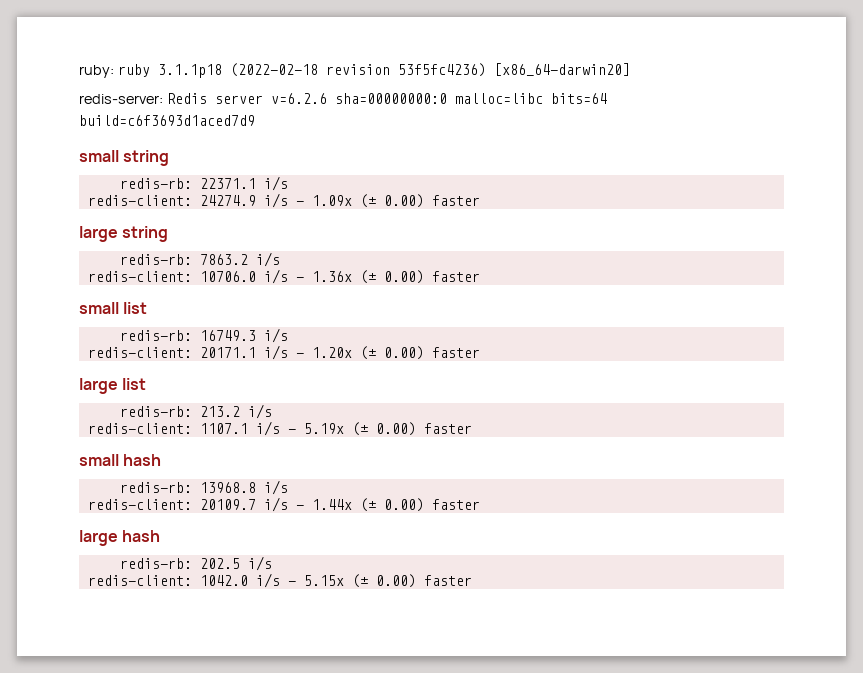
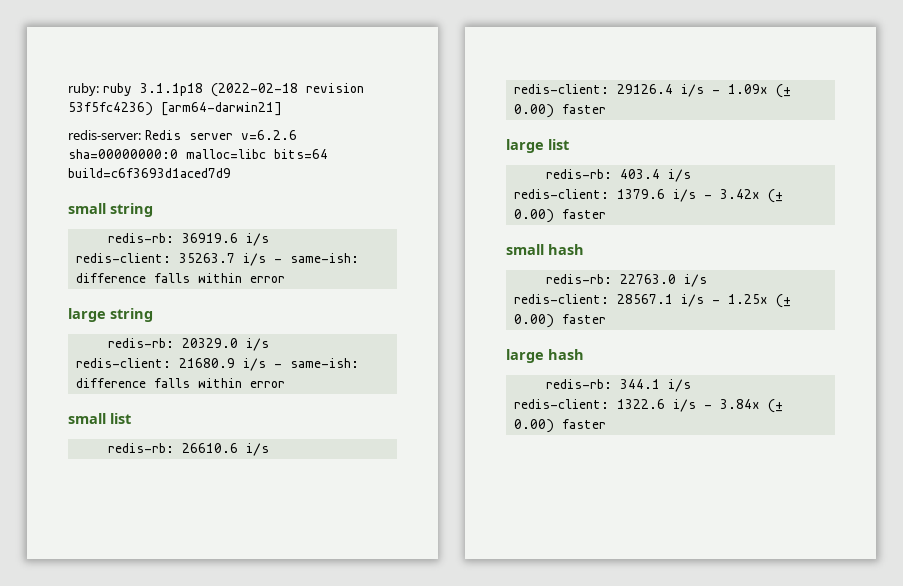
[493,63,630,76] [x86_64-darwin20] -> [161,102,282,116] [arm64-darwin21]
[199,176,288,191] [87,195,256,206] 22371.1 i/s // redis-client: 24274.9 -> [181,233,269,246] [75,253,359,266] [75,273,285,283] [68,308,153,322] [107,338,269,351] [75,358,359,371] [75,378,285,388] [68,413,131,424] [107,443,269,456] [513,84,673,94] 36919.6 i/s // redis-client: 35263.7 i/s - same-ish: difference falls within error // large string // redis-rb: 20329.0 i/s // redis-client: 21680.9 i/s - same-ish: difference falls within error // small list // redis-rb: 26610.6 i/s // redis-client: 29126.4
[122,226,169,242] [119,252,280,267] [87,269,480,284] [79,302,148,314] [119,328,288,343] [87,345,480,360] [79,378,147,394] [119,404,272,419] [87,421,344,436] string // redis-rb: 7863.2 i/s // redis-client: 10706.0 i/s - 1.36x (± 0.00) faster // small list // redis-rb: 16749.3 i/s // redis-client: 20171.1 i/s - 1.20x (± 0.00) faster // large list // redis-rb: 213.2 i/s // redis-client: 1107.1 i/s - 5.19x -> [548,139,569,150] [545,169,691,182] [513,189,760,202] list // redis-rb: 403.4 i/s // redis-client: 1379.6 i/s - 3.42x
[199,480,288,495] [87,497,352,512] 13968.8 i/s // redis-client: 20109.7 i/s - 1.44x -> [619,274,707,287] [513,294,768,307] 22763.0 i/s // redis-client: 28567.1 i/s - 1.25x
[199,556,272,571] [87,573,344,588] 202.5 i/s // redis-client: 1042.0 i/s - 5.15x -> [619,379,691,392] [513,399,760,412] 344.1 i/s // redis-client: 1322.6 i/s - 3.84x

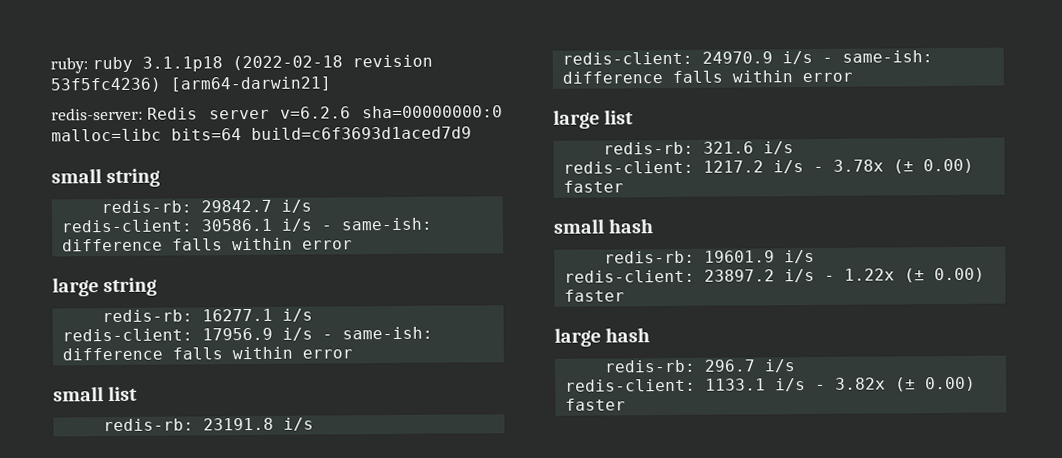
[181,233,269,246] [75,253,235,263] 36919.6 i/s // redis-client: 35263.7 -> [201,199,313,213] [61,218,274,233] 29842.7 i/s // redis-client: 30586.1
[181,338,269,351] [75,358,235,368] 20329.0 i/s // redis-client: 21680.9 -> [202,308,314,322] [62,327,274,342] 16277.1 i/s // redis-client: 17956.9
[181,443,269,456] [513,84,791,98] [513,104,606,118] 26610.6 i/s // redis-client: 29126.4 i/s - 1.09x (± 0.00) faster -> [203,417,315,431] [562,50,934,65] [562,70,854,84] 23191.8 i/s // redis-client: 24970.9 i/s - same-ish: difference falls within error
[619,169,691,182] [513,189,760,202] 403.4 i/s // redis-client: 1379.6 i/s - 3.42x -> [703,141,795,155] [563,159,885,174] 321.6 i/s // redis-client: 1217.2 i/s - 3.78x
[619,274,707,287] [513,294,768,307] 22763.0 i/s // redis-client: 28567.1 i/s - 1.25x -> [704,249,816,264] [564,268,896,283] 19601.9 i/s // redis-client: 23897.2 i/s - 1.22x
[619,379,691,392] [513,399,760,412] 344.1 i/s // redis-client: 1322.6 i/s - 3.84x -> [704,359,797,373] [565,377,887,392] 296.7 i/s // redis-client: 1133.1 i/s - 3.82x

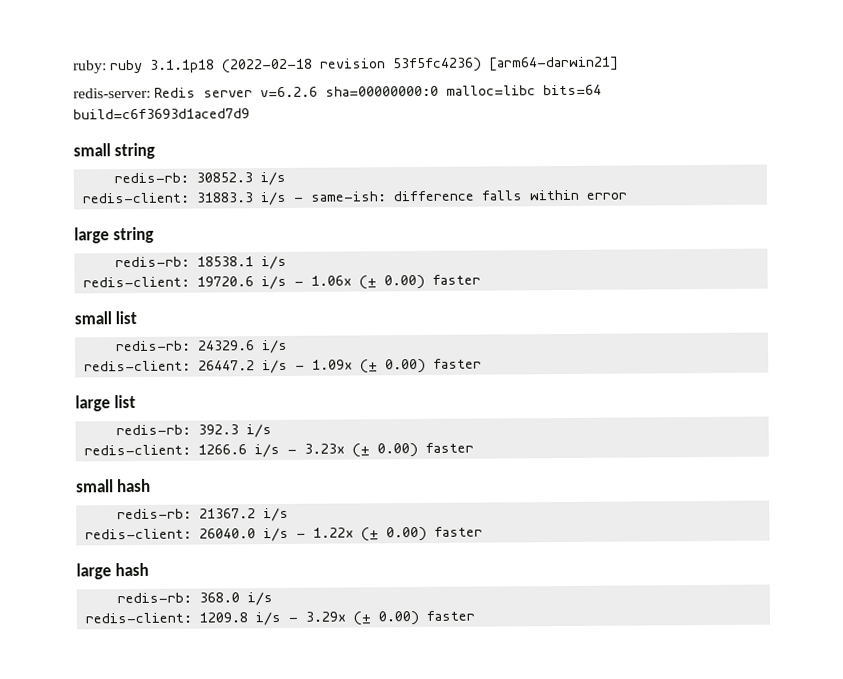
[201,199,313,213] [61,218,274,233] 29842.7 i/s // redis-client: 30586.1 -> [196,171,287,186] [82,192,255,204] 30852.3 i/s // redis-client: 31883.3
[202,308,314,322] [62,326,434,342] [62,346,354,361] 16277.1 i/s // redis-client: 17956.9 i/s - same-ish: difference falls within error -> [197,255,288,270] [83,274,482,290] 18538.1 i/s // redis-client: 19720.6 i/s - 1.06x (± 0.00) faster
[203,417,315,431] [562,50,934,65] [562,70,854,84] 23191.8 i/s // redis-client: 24970.9 i/s - same-ish: difference falls within error -> [198,339,289,354] [84,358,483,374] 24329.6 i/s // redis-client: 26447.2 i/s - 1.09x (± 0.00) faster
[703,141,795,155] [563,159,885,174] 321.6 i/s // redis-client: 1217.2 i/s - 3.78x -> [198,424,273,438] [84,443,346,458] 392.3 i/s // redis-client: 1266.6 i/s - 3.23x
[704,249,816,264] [564,269,776,283] 19601.9 i/s // redis-client: 23897.2 -> [199,507,290,522] [85,528,257,540] 21367.2 i/s // redis-client: 26040.0
[704,359,797,373] [565,377,887,392] 296.7 i/s // redis-client: 1133.1 i/s - 3.82x -> [199,592,274,606] [85,611,347,626] 368.0 i/s // redis-client: 1209.8 i/s - 3.29x

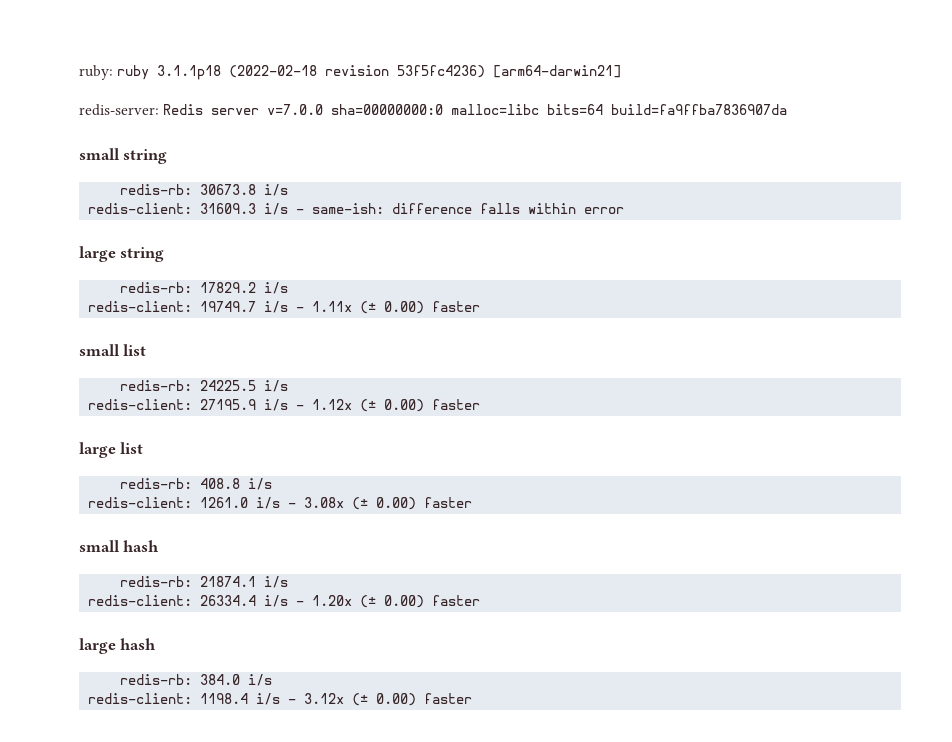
[260,86,319,98] v=6.2.6 -> [267,104,324,115] v=7.0.0
[73,108,250,120] build=c6f3693d1aced7d9 -> [611,104,788,115] build=fa9ffba7836907da
[196,171,287,186] [82,192,255,204] 30852.3 i/s // redis-client: 31883.3 -> [200,184,289,196] [88,203,257,214] 30673.8 i/s // redis-client: 31609.3
[197,255,288,270] [83,275,353,290] 18538.1 i/s // redis-client: 19720.6 i/s - 1.06x -> [200,282,289,294] [88,301,353,313] 17829.2 i/s // redis-client: 19749.7 i/s - 1.11x
[198,339,289,354] [84,359,354,374] 24329.6 i/s // redis-client: 26447.2 i/s - 1.09x -> [200,380,289,392] [88,399,353,411] 24225.5 i/s // redis-client: 27195.9 i/s - 1.12x
[198,424,273,438] [84,443,346,458] 392.3 i/s // redis-client: 1266.6 i/s - 3.23x -> [200,478,273,490] [88,497,345,509] 408.8 i/s // redis-client: 1261.0 i/s - 3.08x
[199,507,290,522] [85,527,355,542] 21367.2 i/s // redis-client: 26040.0 i/s - 1.22x -> [200,576,289,588] [88,595,353,607] 21874.1 i/s // redis-client: 26334.4 i/s - 1.20x
[199,592,274,606] [85,611,347,626] 368.0 i/s // redis-client: 1209.8 i/s - 3.29x -> [200,674,273,686] [88,693,345,705] 384.0 i/s // redis-client: 1198.4 i/s - 3.12x

